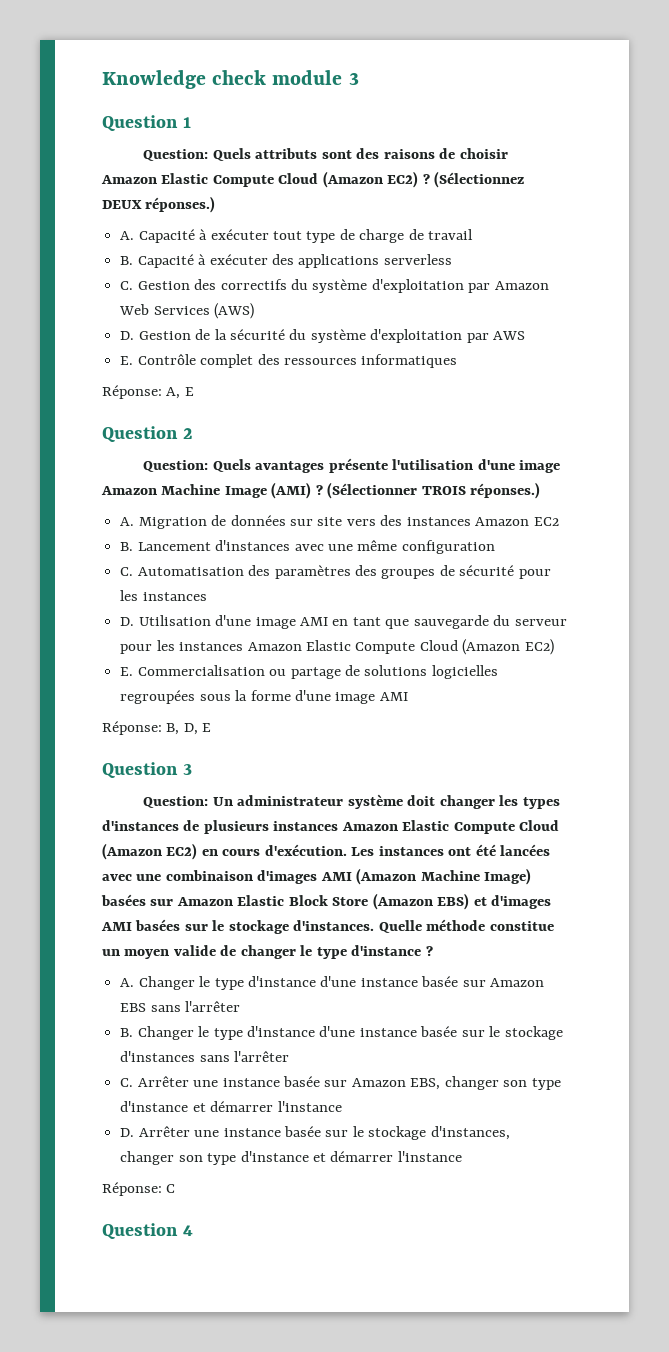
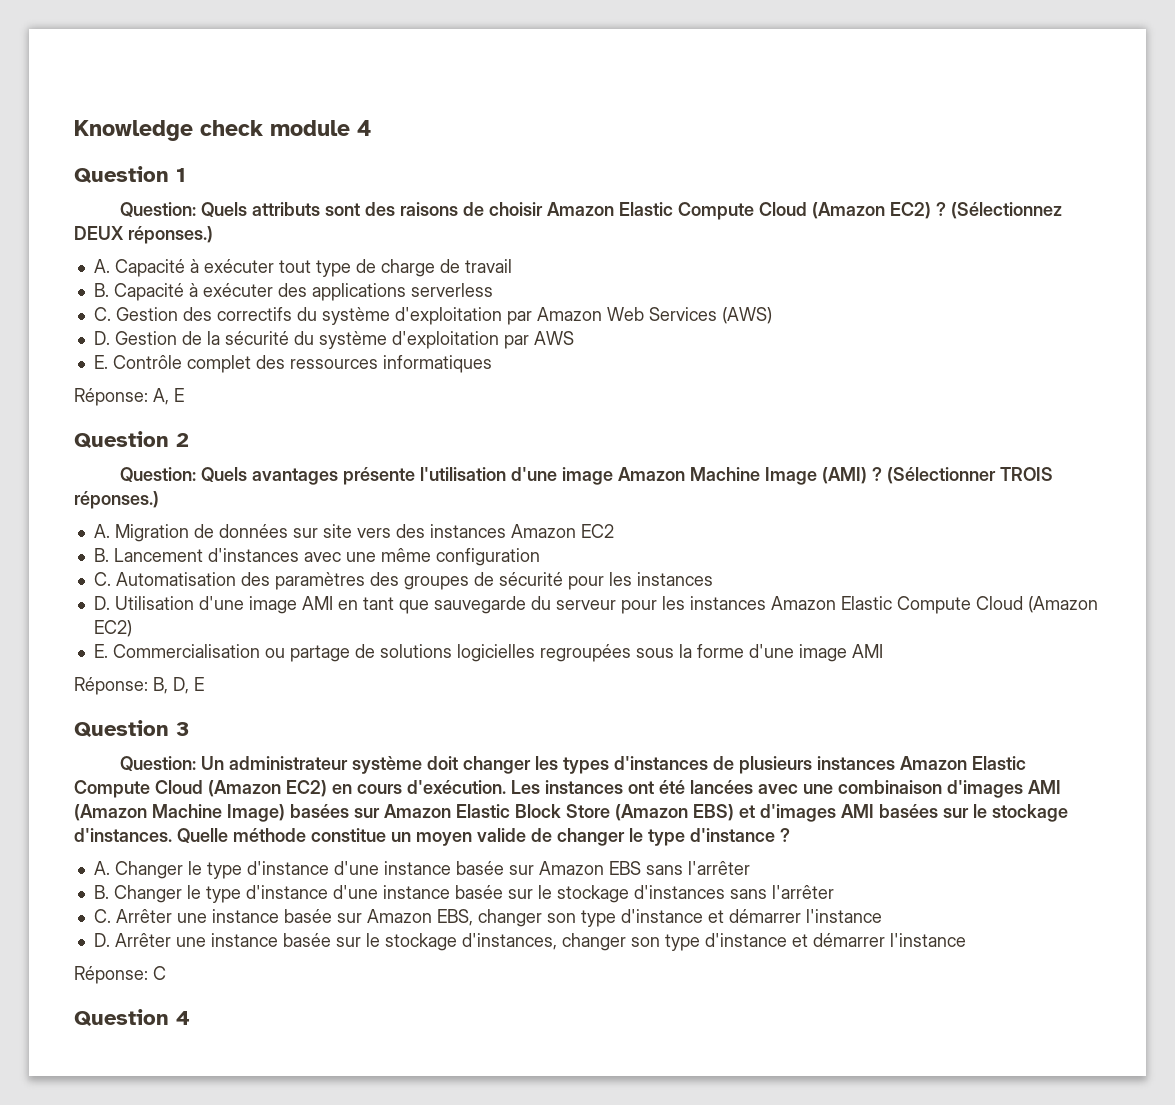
[348,73,359,85] 3 -> [357,120,371,136] 4

